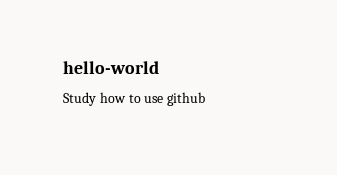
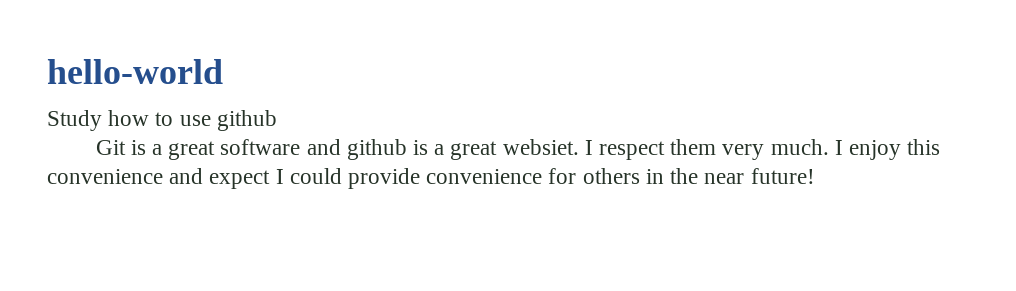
(206, 99) none -> [95,139,941,160] [47,168,815,189] // Git is a great software and github is a great websiet. I respect them very much. I enjoy this convenience and expect I could provide convenience for others in the near future!

